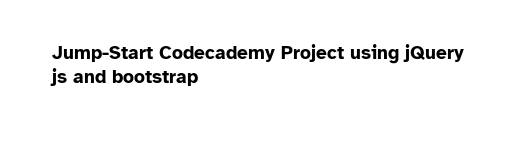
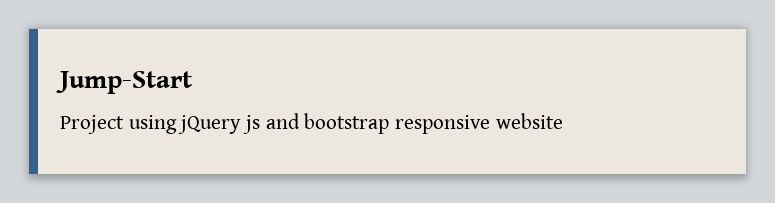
[159,46,275,62] Codecademy -> (192, 82) //
(198, 78) none -> [395,113,563,134] responsive website

